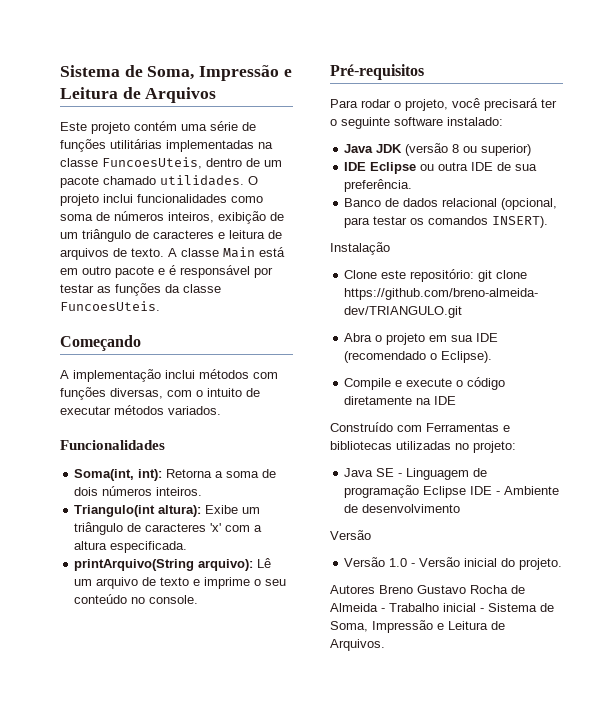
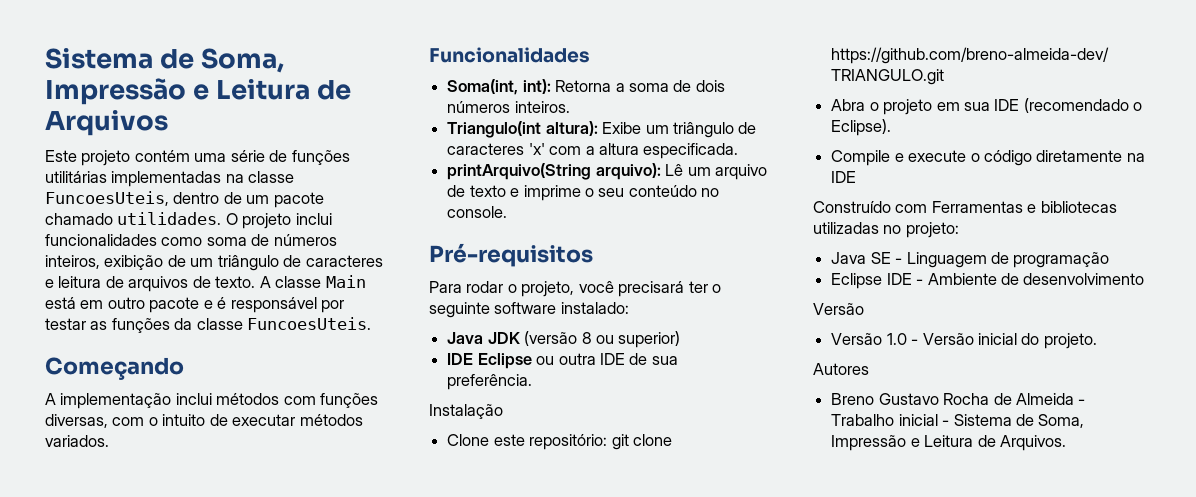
[344,198,558,210] [344,216,549,228] // Banco de dados relacional (opcional, para testar os comandos INSERT). -> (533, 382) none
(420, 491) none -> (1110, 260) //
(375, 589) none -> (869, 369) //

